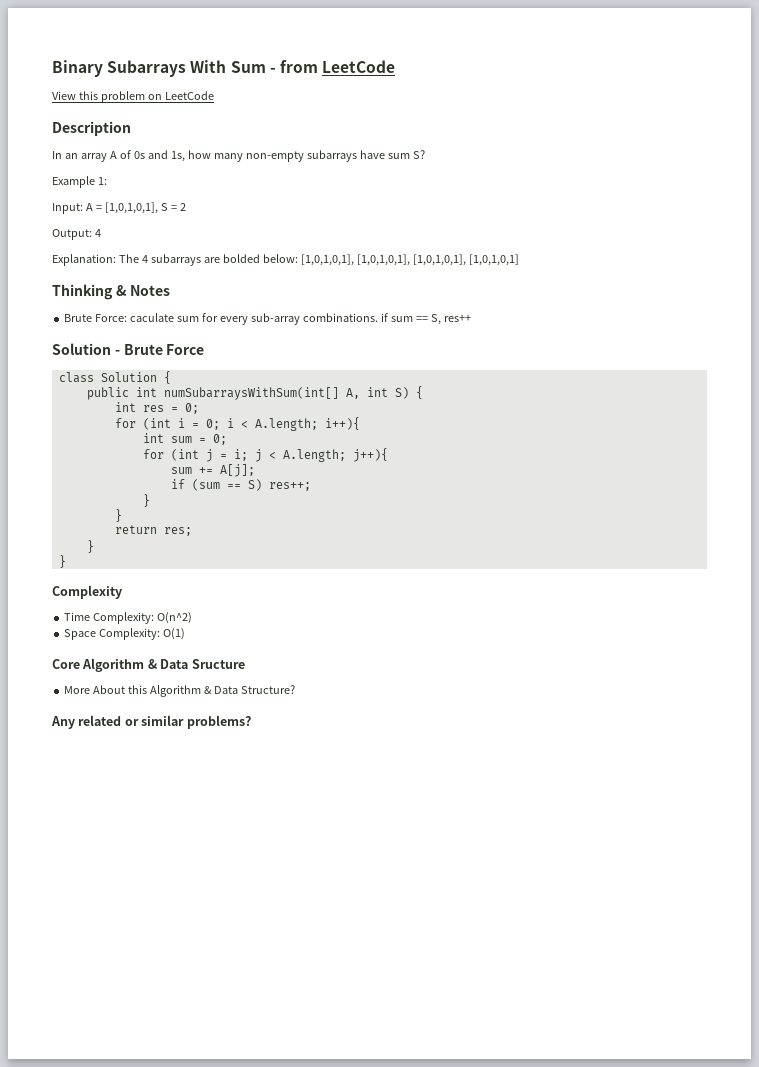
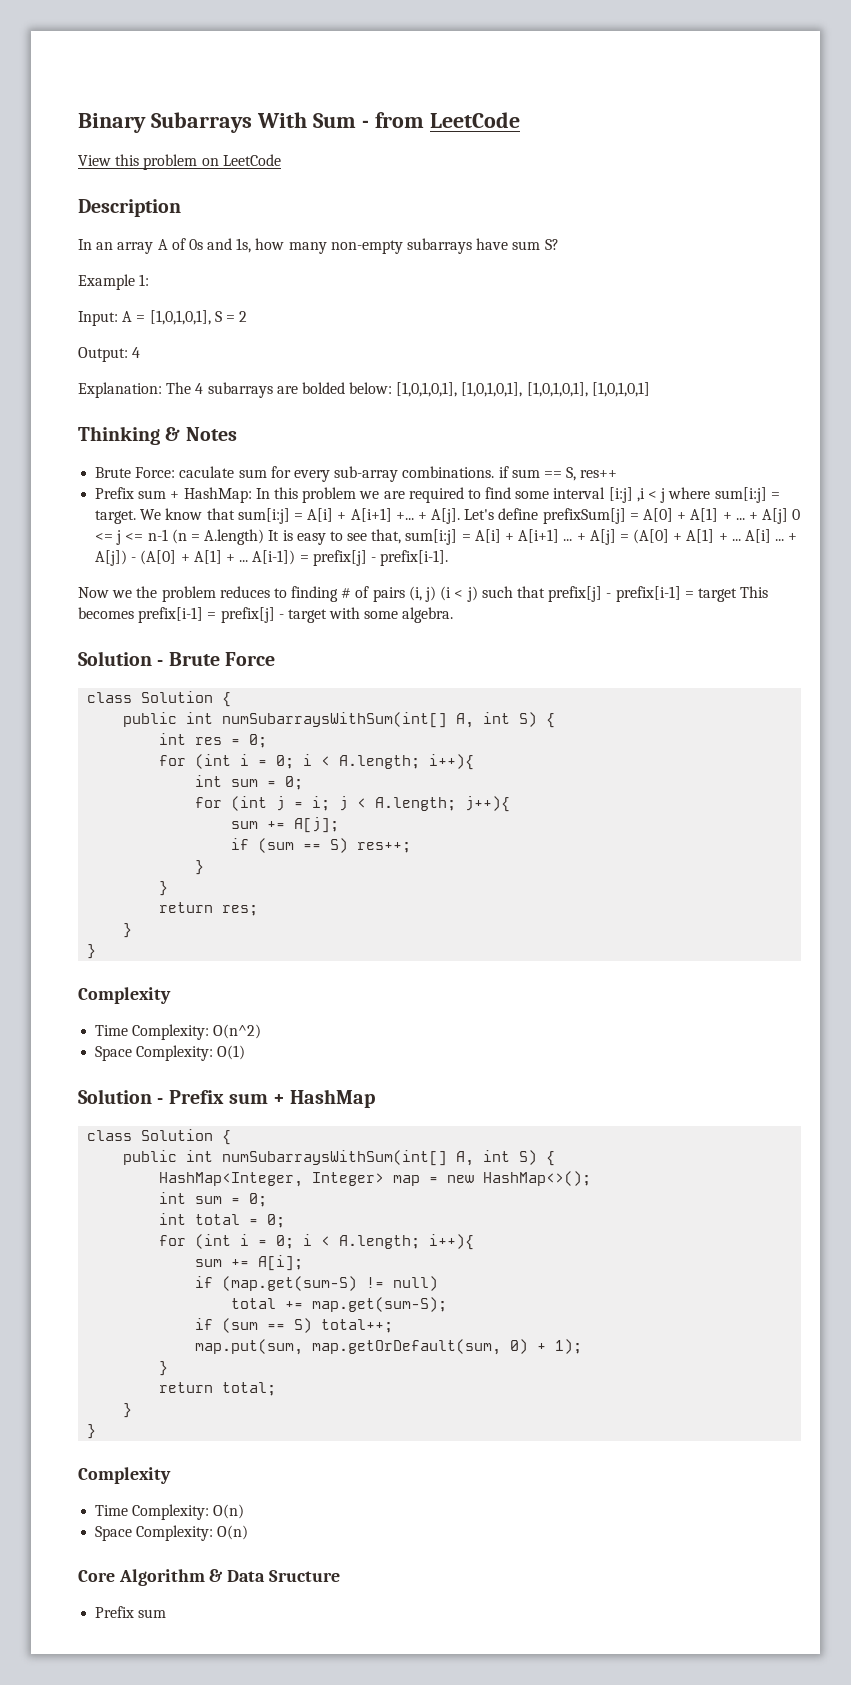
(471, 318) none -> [95,487,780,503] [95,508,801,524] [95,529,798,545] [95,550,449,566] [78,586,769,602] [78,607,454,623] // Prefix sum + HashMap: In this problem we are required to find some interval [i:j] ,i < j where sum[i:j] = target. We know that sum[i:j] = A[i] + A[i+1] +... + A[j]. Let's define prefixSum[j] = A[0] + A[1] + ... + A[j] 0 <= j <= n-1 (n = A.length) It is easy to see that, sum[i:j] = A[i] + A[i+1] ... + A[j] = (A[0] + A[1] + ... A[i] ... + A[j]) - (A[0] + A[1] + ... A[i-1]) = prefix[j] - prefix[i-1]. // Now we the problem reduces to finding # of pairs (i, j) (i < j) such that prefix[j] - prefix[i-1] = target This becomes prefix[i-1] = prefix[j] - target with some algebra.
(186, 634) none -> [78,1089,376,1108] [87,1129,232,1145] [123,1150,556,1166] [159,1171,592,1187] [159,1192,268,1207] [159,1213,286,1228] [159,1234,475,1250] [195,1255,304,1271] [195,1276,439,1291] [231,1297,448,1312] [195,1318,394,1333] [195,1339,583,1355] [159,1361,169,1376] [159,1382,277,1396] [123,1403,133,1418] [87,1424,97,1439] [78,1467,171,1484] [95,1504,245,1520] [95,1525,249,1541] // Solution - Prefix sum + HashMap // class Solution { // public int numSubarraysWithSum(int[] A, int S) { // HashMap<Integer, Integer> map = new HashMap<>(); // int sum = 0; // int total = 0; // for (int i = 0; i < A.length; i++){ // sum += A[i]; // if (map.get(sum-S) != null) // total += map.get(sum-S); // if (sum == S) total++; // map.put(sum, map.getOrDefault(sum, 0) + 1); // } // return total; // } // } // Complexity // Time Complexity: O(n) // Space Complexity: O(n)
[64,685,295,697] [51,715,251,729] More About this Algorithm & Data Structure? // Any related or similar problems? -> [95,1606,167,1618] Prefix sum

